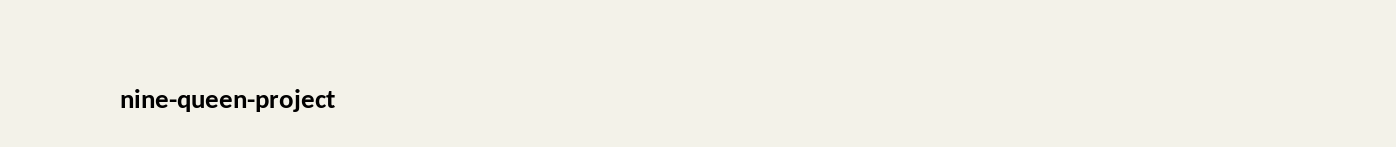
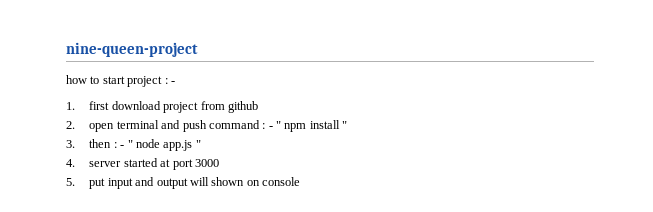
(335, 100) none -> [66,75,175,87] [66,101,258,113] [66,120,348,132] [66,139,201,151] [66,158,219,170] [66,177,301,189] // how to start project : - // 1. first download project from github // 2. open terminal and push command : - " npm install " // 3. then : - " node app.js " // 4. server started at port 3000 // 5. put input and output will shown on console

